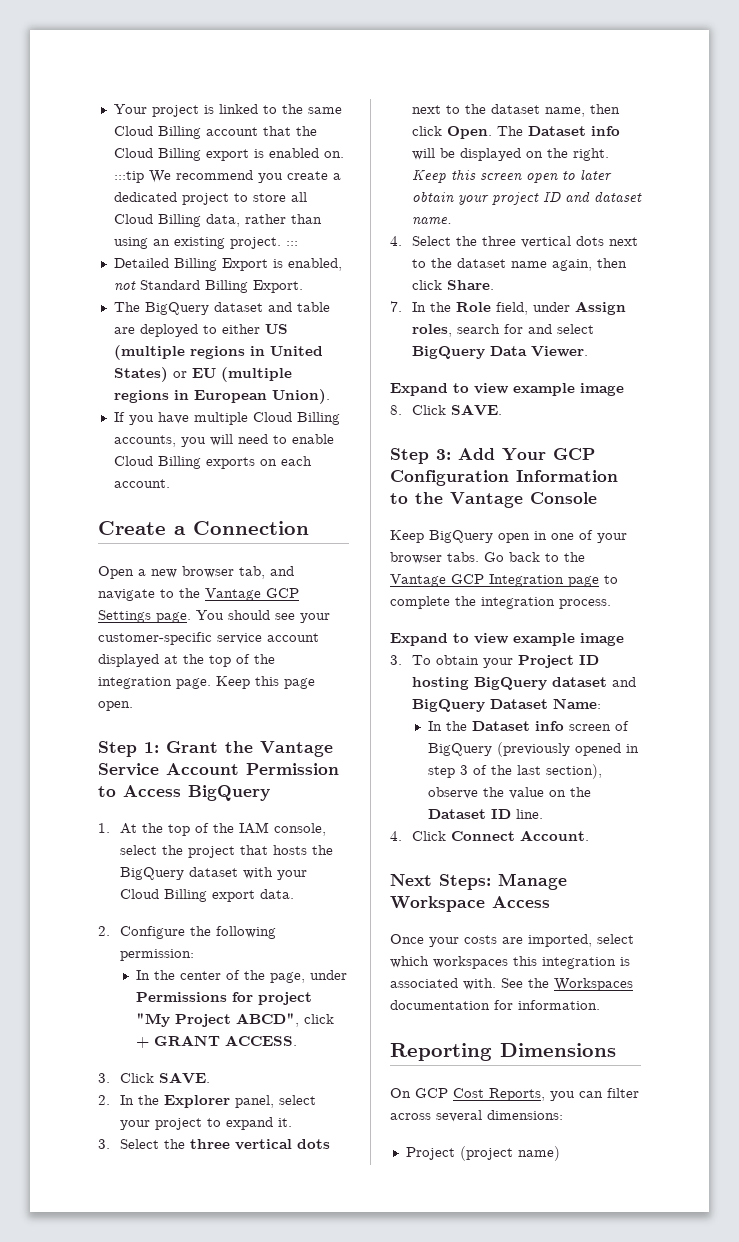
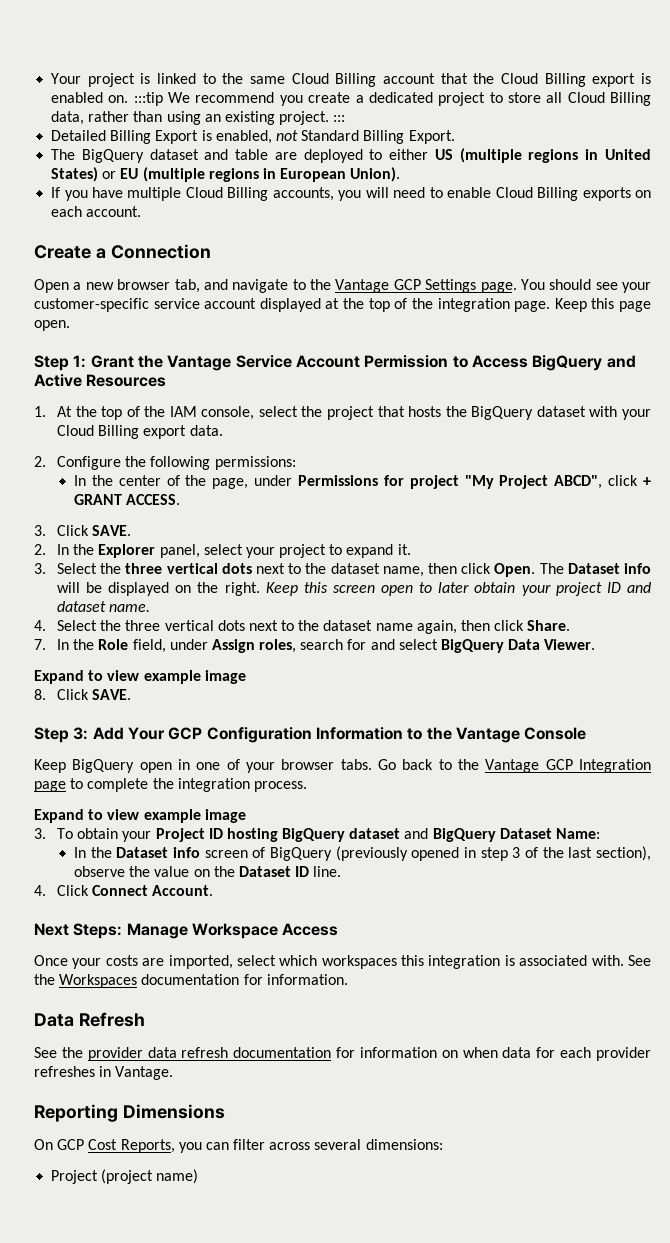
(270, 793) none -> [606,355,636,368] [34,374,167,387] and Active Resources
[119,949,194,961] permission: -> [214,456,296,470] permissions:
(600, 1005) none -> [34,1012,145,1027] [34,1047,651,1061] [34,1066,174,1080] // Data Refresh // See the provider data refresh documentation for information on when data for each provider refreshes in Vantage.

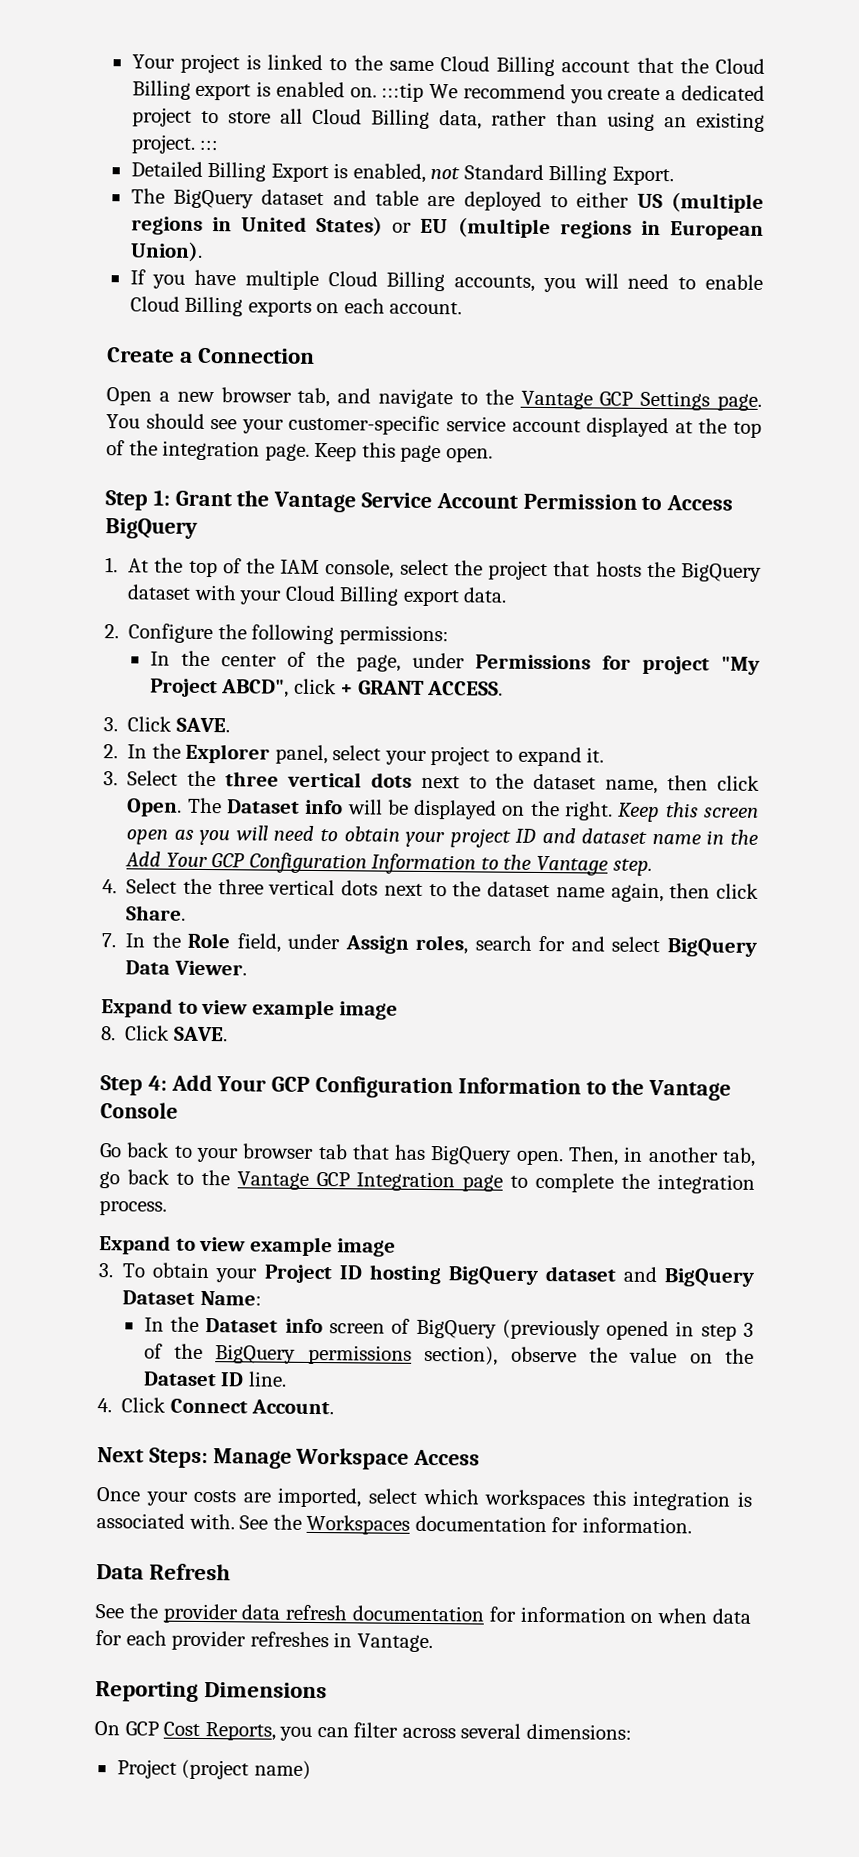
[606,355,636,368] [34,374,167,387] and Active Resources -> (198, 528) none
[419,582,470,593] to later -> [173,825,339,846] as you will need to
[109,604,151,612] name. -> [651,829,759,845] [125,851,653,876] name in the Add Your GCP Configuration Information to the Vantage step.
[73,727,89,740] 3: -> [147,1075,167,1091] 4:
[34,759,396,773] Keep BigQuery open in one of your browser tabs. Go -> [99,1142,756,1167] [99,1171,120,1189] Go back to your browser tab that has BigQuery open. Then, in another tab, go
[568,847,593,858] last -> [215,1344,412,1365] BigQuery permissions

